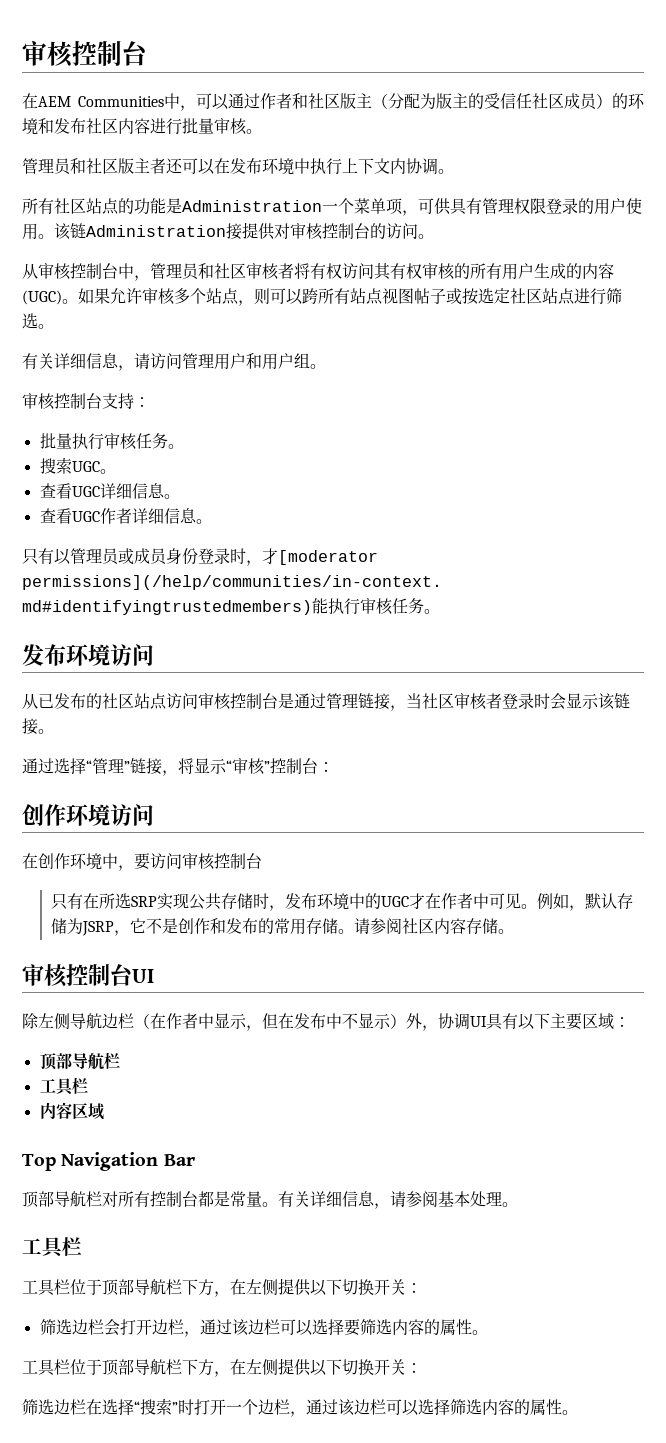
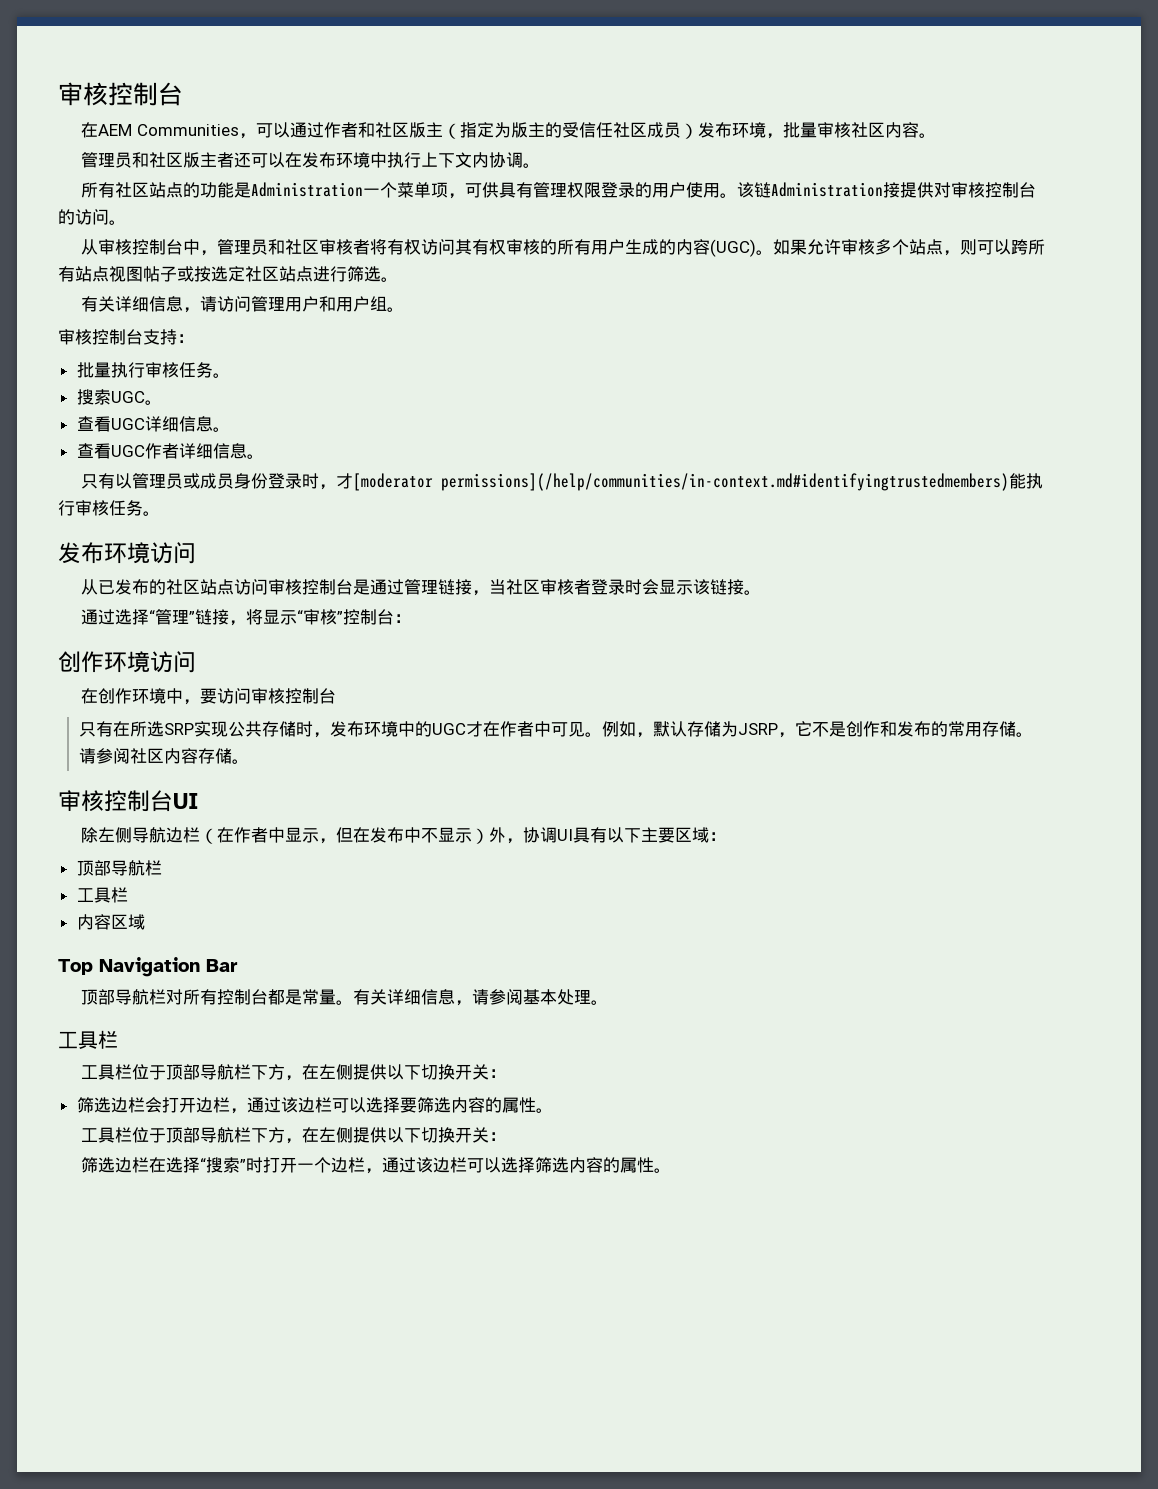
[164,93,181,109] 中 -> (239, 130) none
[388,93,421,109] 分配 -> [459,122,494,138] 指定
[612,93,645,109] [22,117,247,135] 的环境和发布社区内容进行批量审核 -> [697,122,919,139] 发布环境，批量审核社区内容

